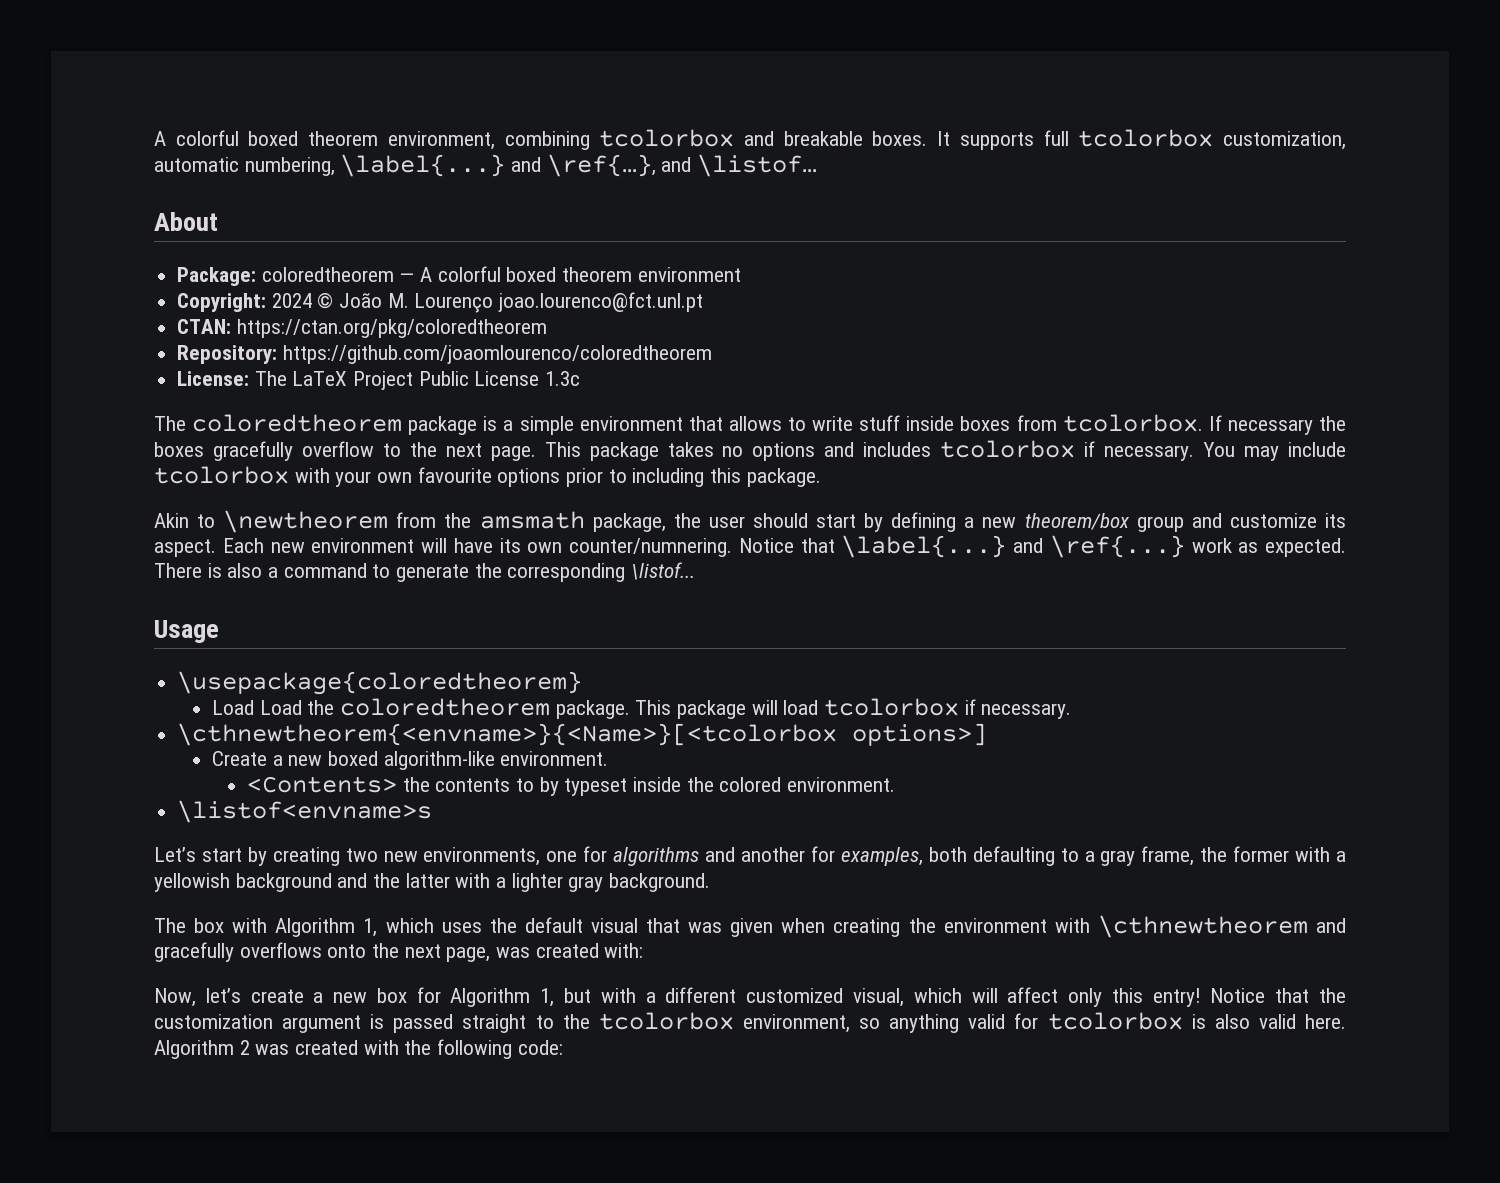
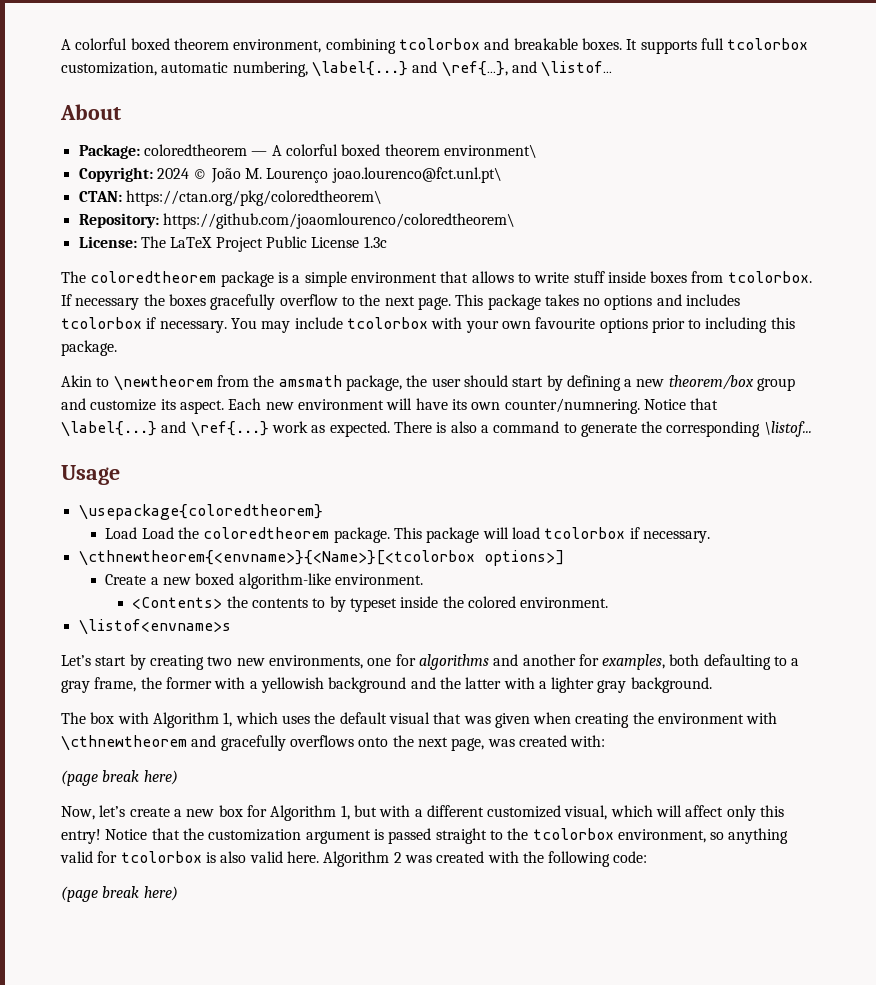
[637,267,741,282] environment -> [443,144,537,158] environment\
[498,292,704,312] joao.lourenco@fct.unl.pt -> [331,167,502,183] joao.lourenco@fct.unl.pt\
[236,319,547,338] https://ctan.org/pkg/coloredtheorem -> [125,190,382,206] https://ctan.org/pkg/coloredtheorem\
[282,345,712,364] https://github.com/joaomlourenco/coloredtheorem -> [162,213,515,229] https://github.com/joaomlourenco/coloredtheorem\
(644, 950) none -> [61,770,178,786] // (page break here)
(563, 1047) none -> [61,886,178,902] // (page break here)

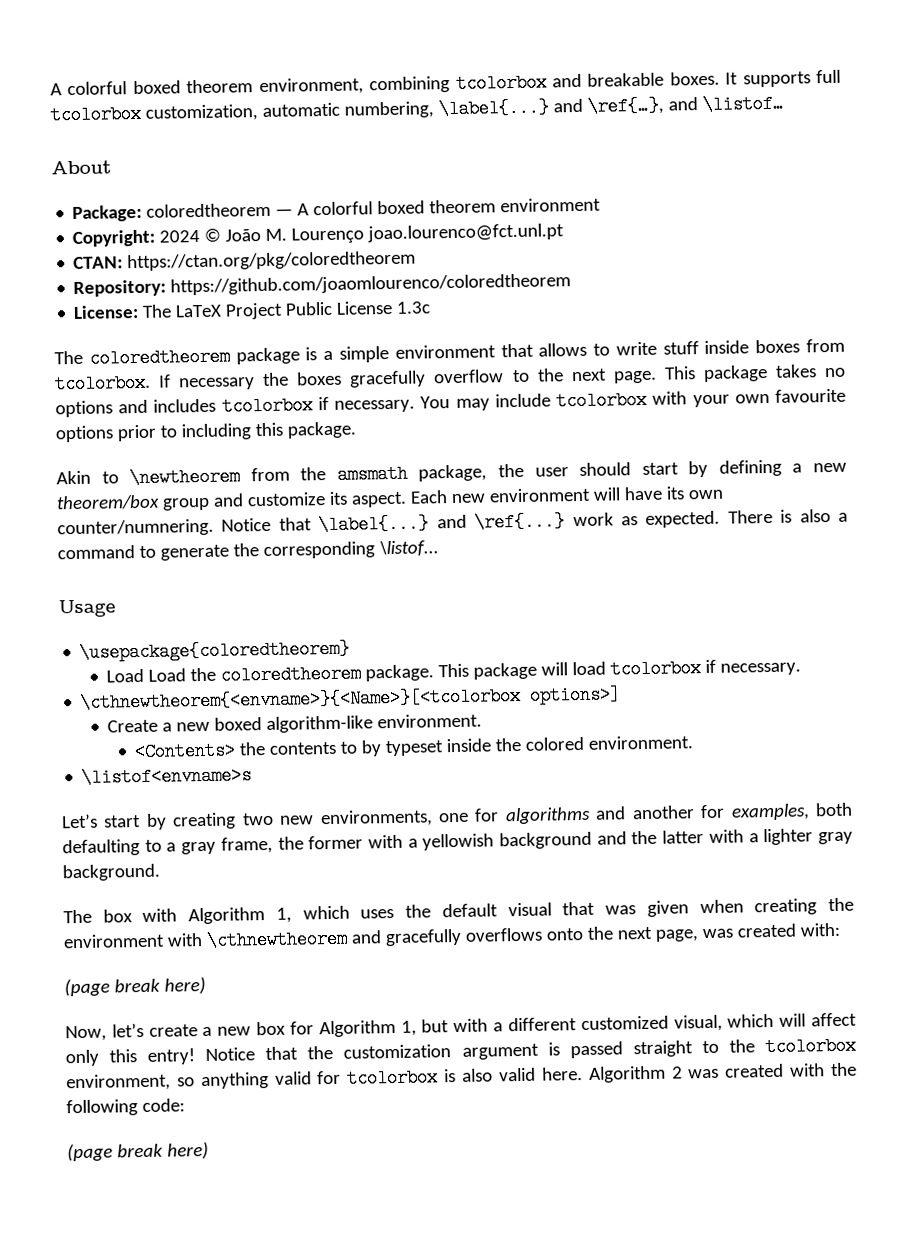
[443,144,537,158] environment\ -> [500,197,602,213] environment
[331,167,502,183] joao.lourenco@fct.unl.pt\ -> [367,223,565,243] joao.lourenco@fct.unl.pt
[125,190,382,206] https://ctan.org/pkg/coloredtheorem\ -> [127,250,417,272] https://ctan.org/pkg/coloredtheorem
[162,213,515,229] https://github.com/joaomlourenco/coloredtheorem\ -> [170,273,572,296] https://github.com/joaomlourenco/coloredtheorem

